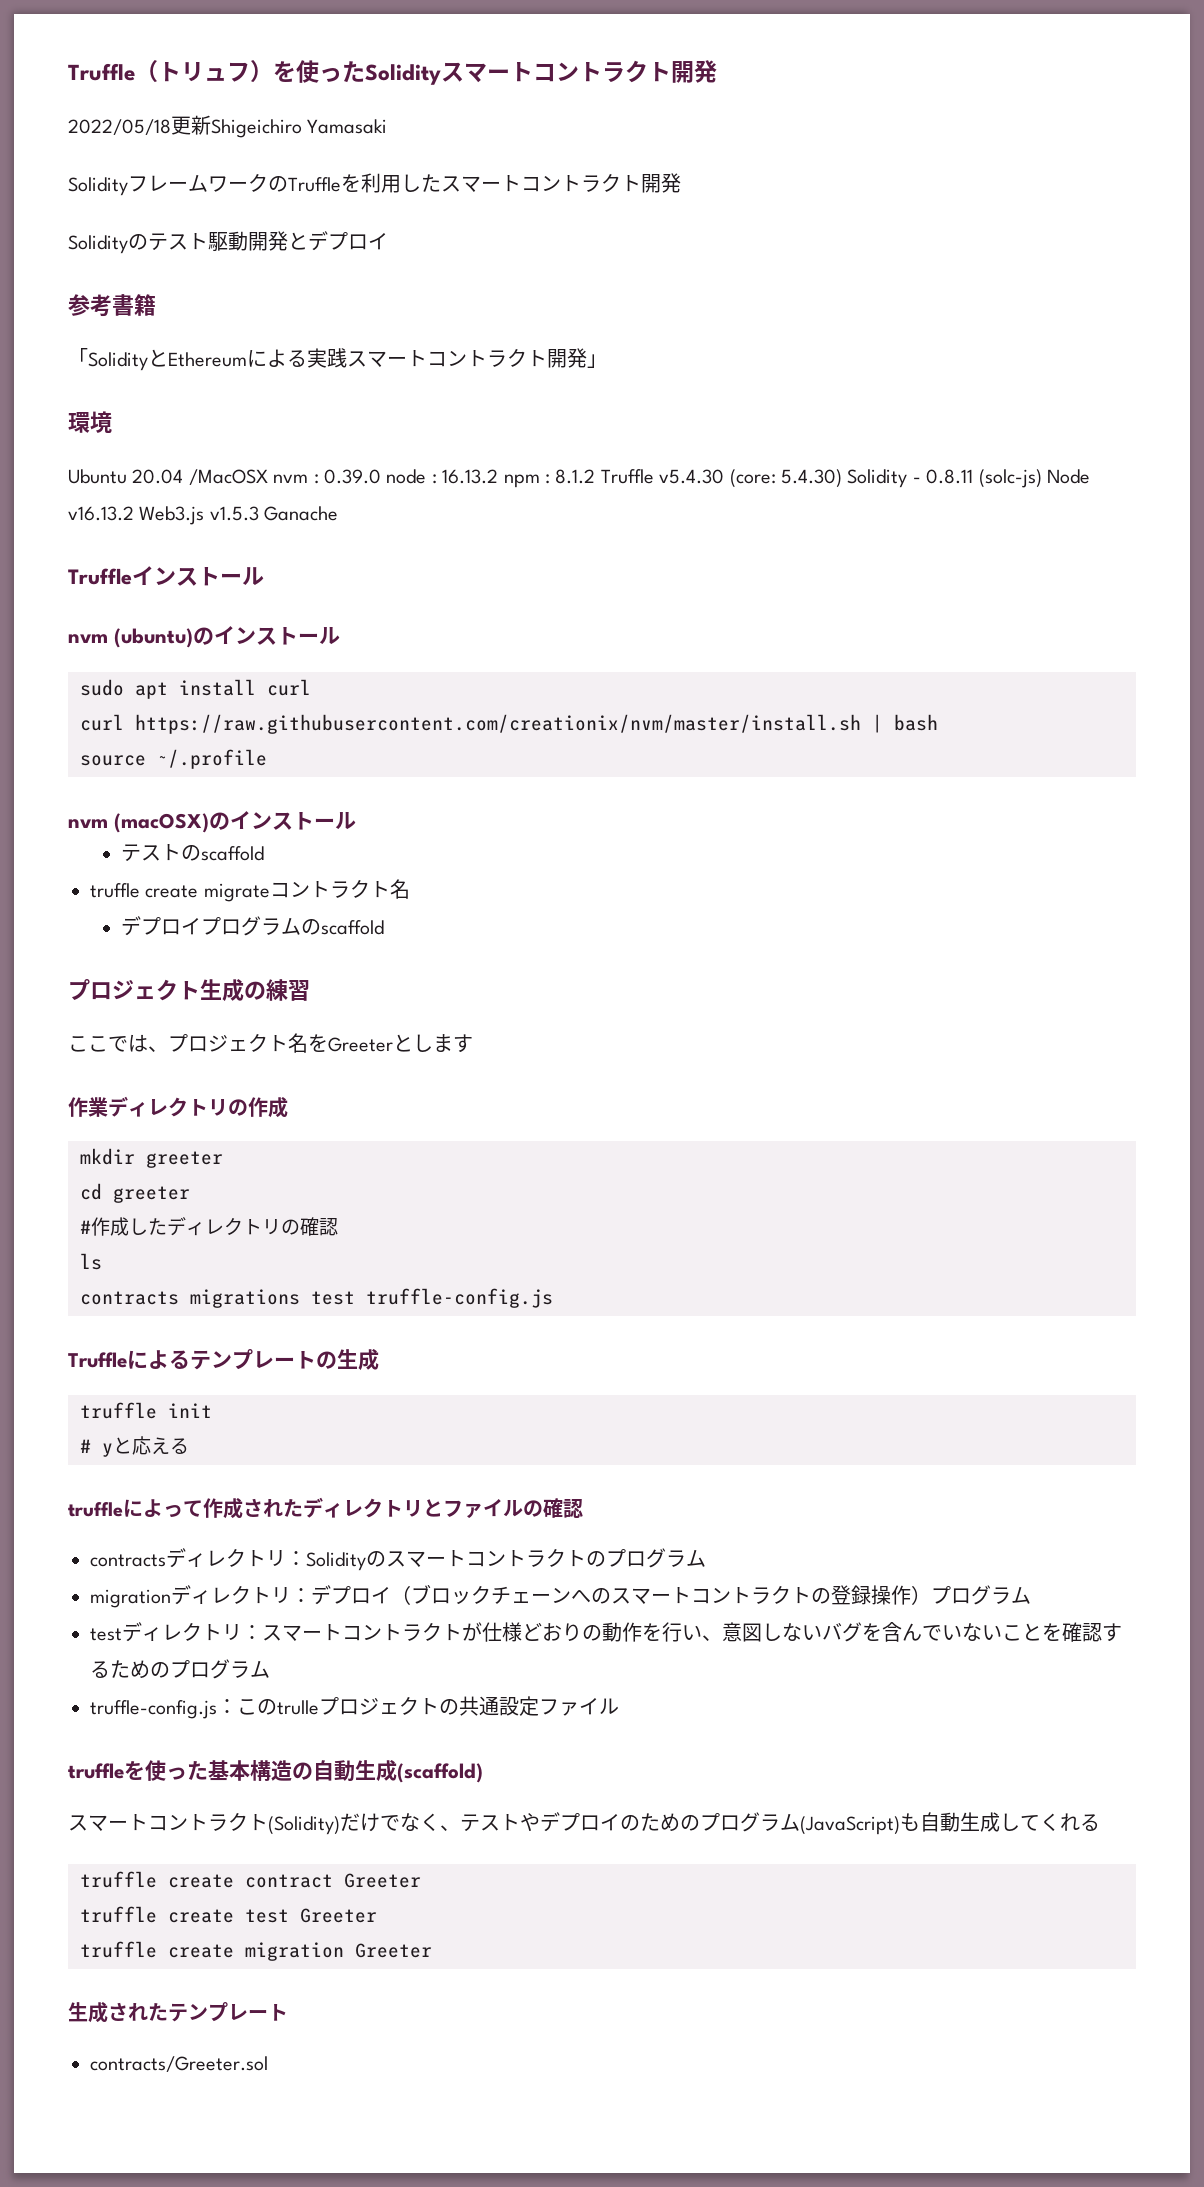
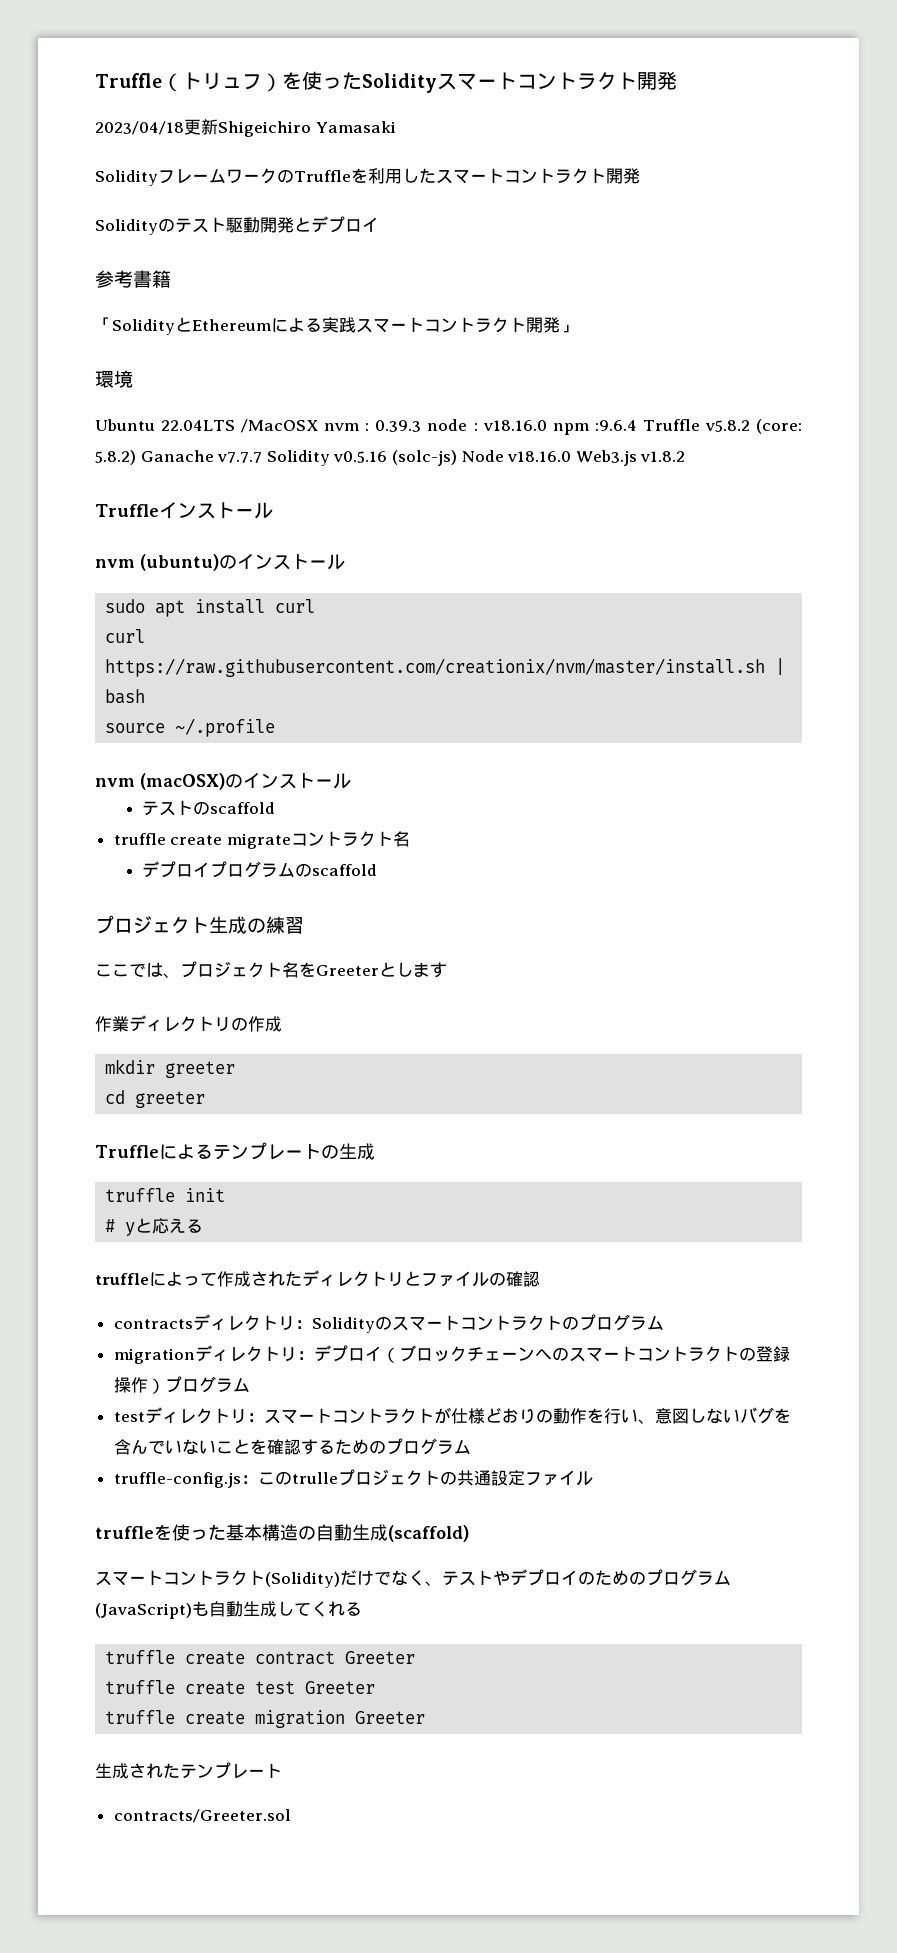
[68,119,171,135] 2022/05/18 -> [95,121,184,135] 2023/04/18
[132,469,184,484] 20.04 -> [161,420,236,431] 22.04LTS
[324,469,381,484] 0.39.0 -> [375,420,422,432] 0.39.3
[442,469,1090,488] [68,506,339,525] 16.13.2 npm : 8.1.2 Truffle v5.4.30 (core: 5.4.30) Solidity - 0.8.11 (solc-js) Node v16.13.2 Web3.js v1.5.3 Ganache -> [482,419,802,435] [95,450,686,466] v18.16.0 npm :9.6.4 Truffle v5.8.2 (core: 5.8.2) Ganache v7.7.7 Solidity v0.5.16 (solc-js) Node v18.16.0 Web3.js v1.8.2
[80,1217,338,1236] [80,1253,102,1270] [80,1288,553,1308] // #作成したディレクトリの確認 // ls // contracts migrations test truffle-config.js -> (206, 1099) none

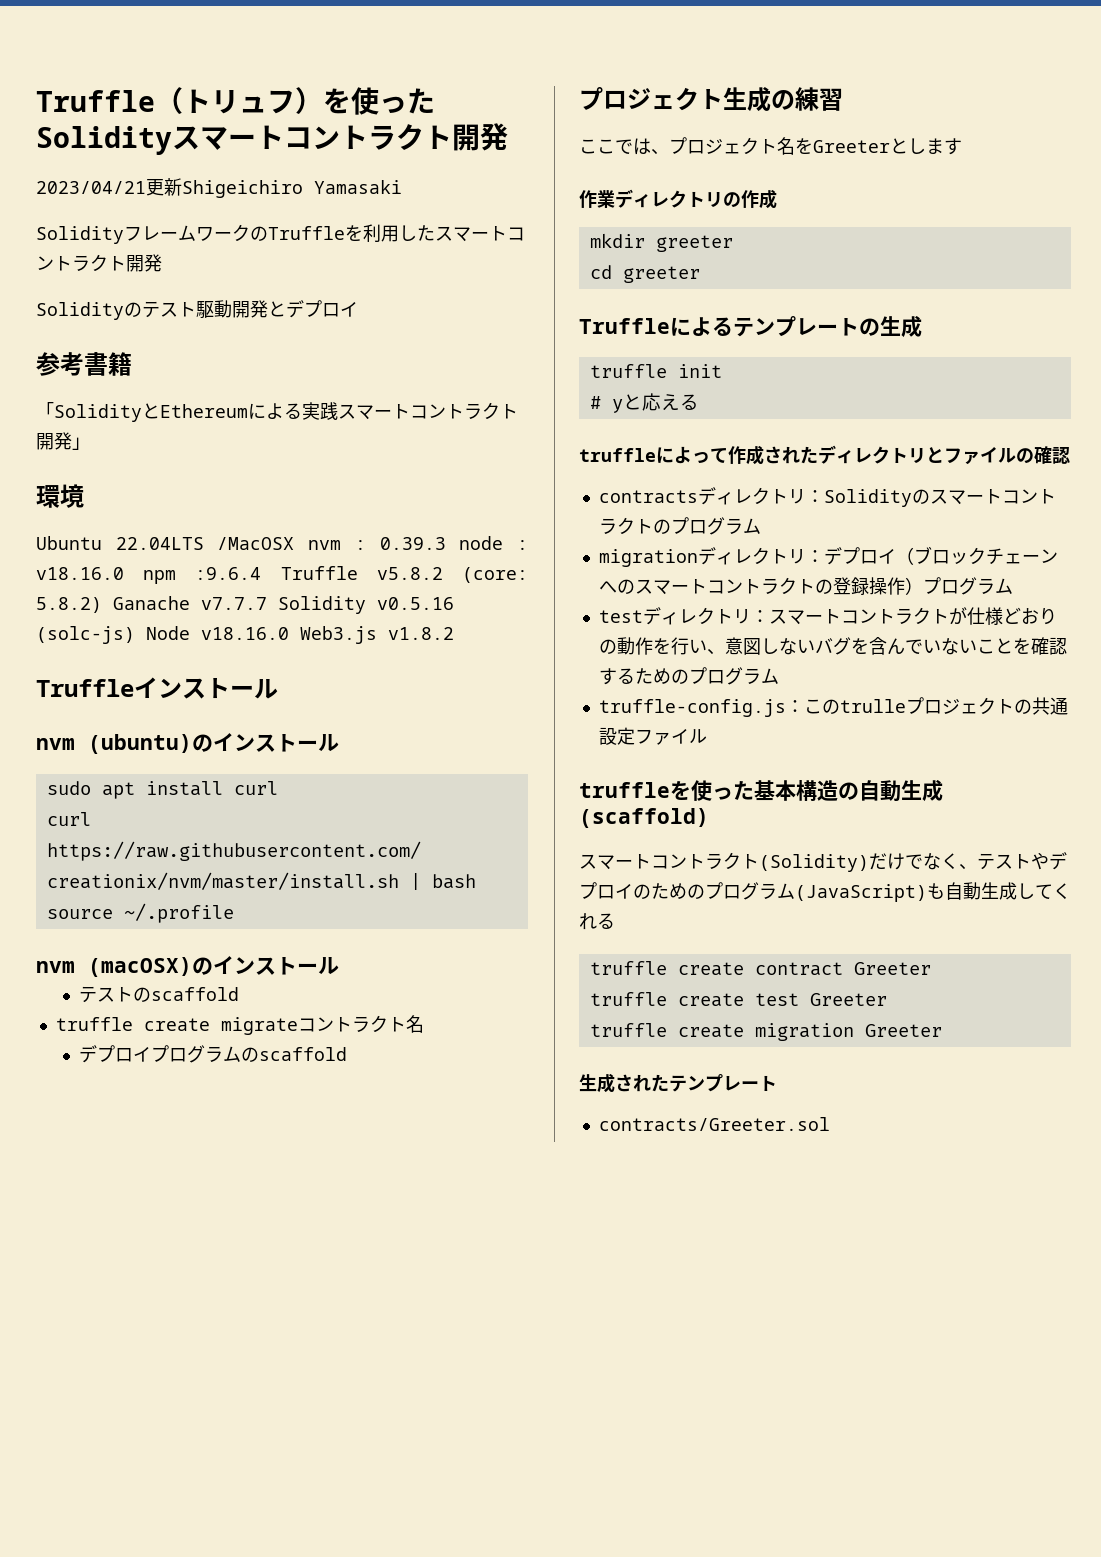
[95,121,184,135] 2023/04/18 -> [36,181,146,194] 2023/04/21

